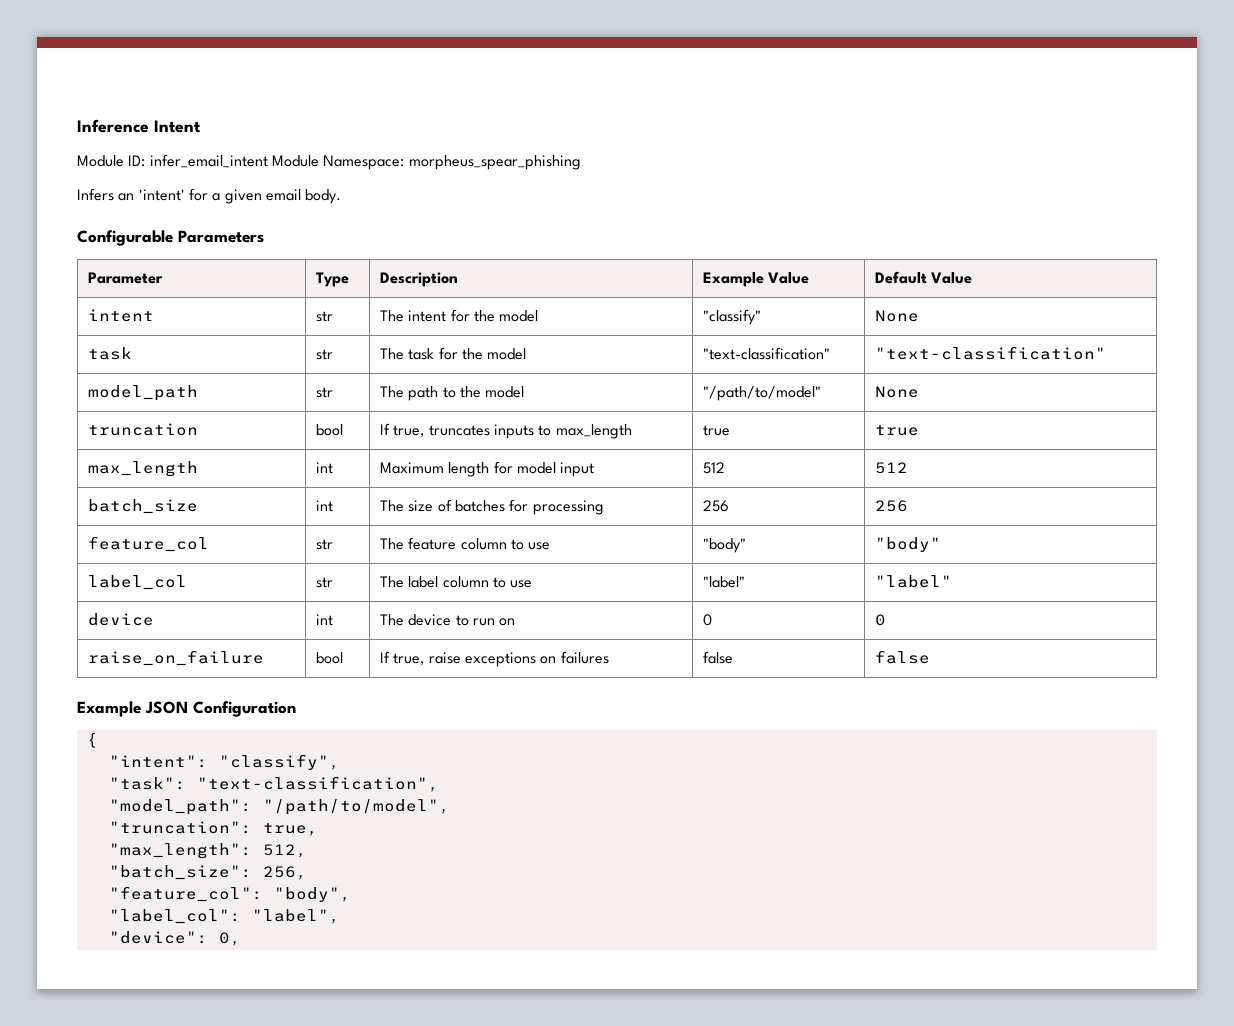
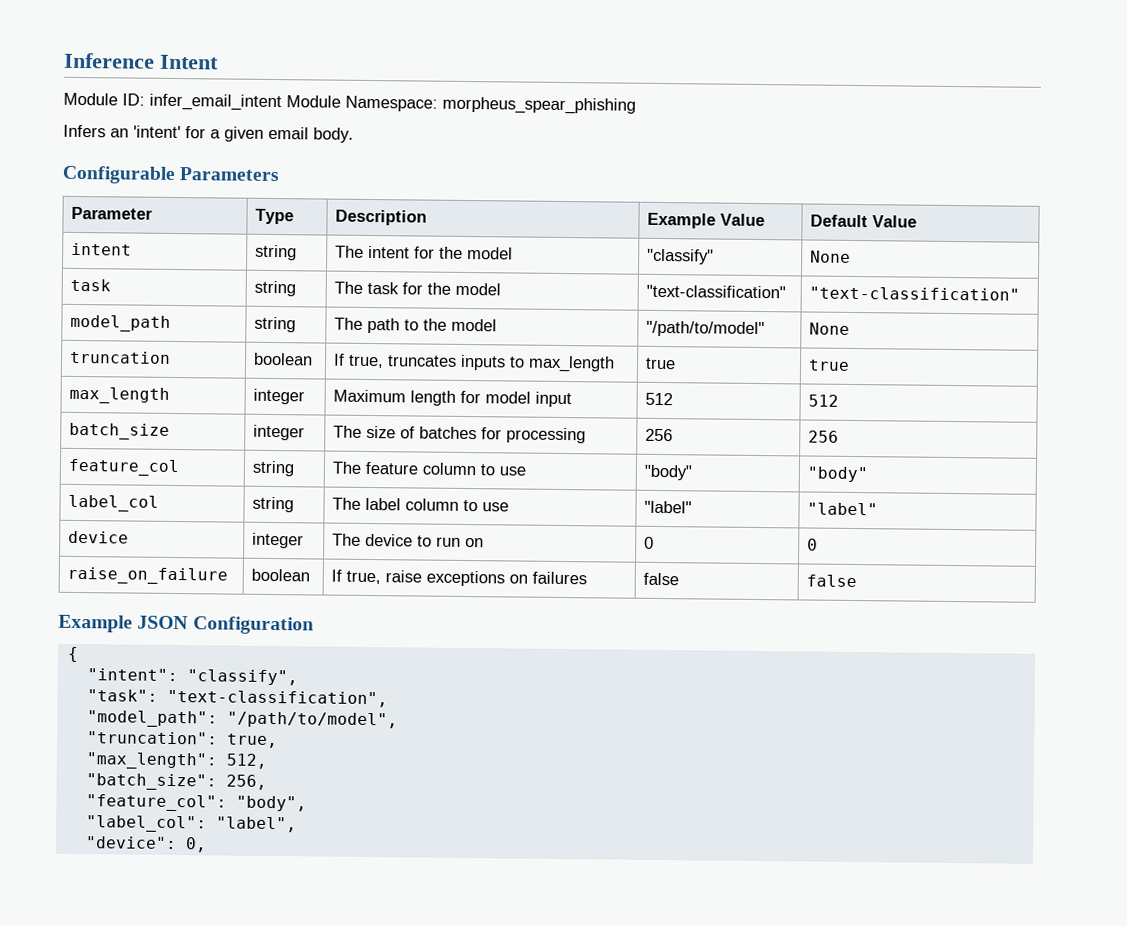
[316,311,334,322] str -> [255,244,298,261] string
[316,349,334,360] str -> [254,280,297,297] string
[316,387,334,398] str -> [254,316,297,333] string
[316,424,344,436] bool -> [253,352,314,366] boolean
[316,462,334,474] int -> [253,388,306,405] integer
[316,500,334,512] int -> [253,424,306,441] integer
[316,539,334,550] str -> [252,460,296,477] string
[316,577,334,588] str -> [252,496,295,513] string
[316,614,334,626] int -> [252,532,305,549] integer
[316,652,344,664] bool -> [251,568,311,582] boolean

